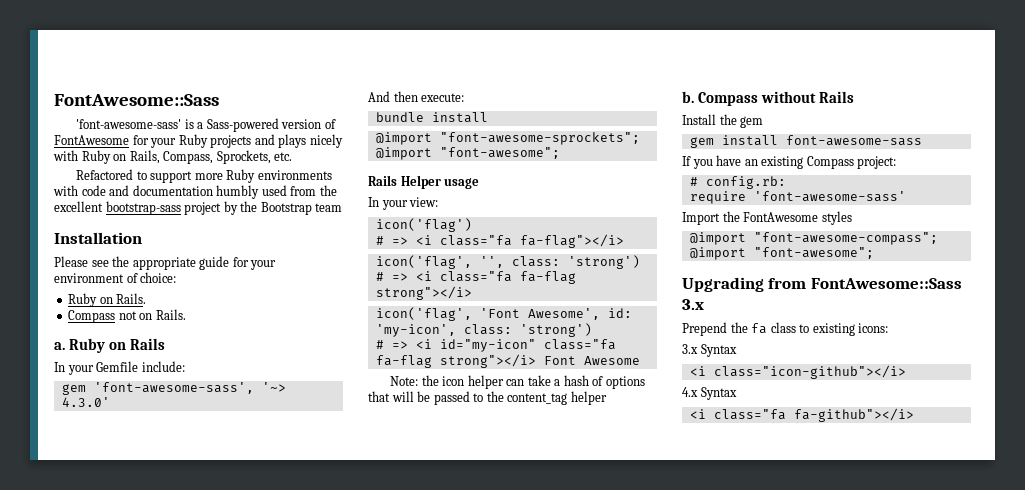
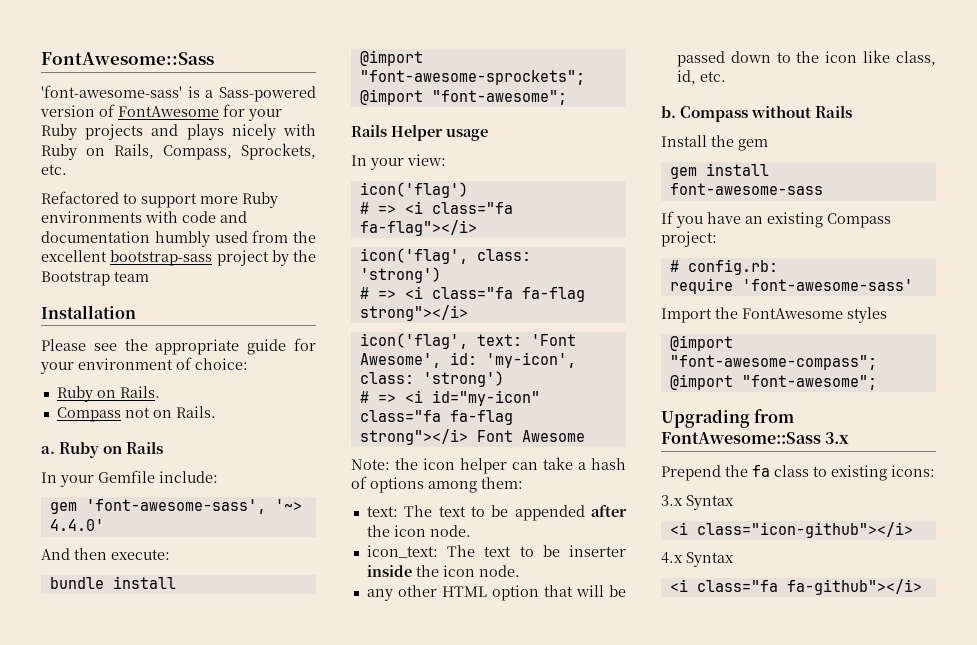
[61,397,110,407] 4.3.0' -> [49,519,104,531] 4.4.0'
[479,256,504,268] '', -> (468, 256) none
(472, 314) none -> [476,334,522,346] text:
(645, 382) none -> [428,477,523,493] [366,505,627,521] [366,525,471,537] [366,545,626,558] [366,565,520,577] [366,585,539,601] among them: // text: The text to be appended after the icon node. // icon_text: The text to be inserter inside the icon node. // any other HTML option
(470, 398) none -> [730,51,771,63] down
[507,391,607,405] content_tag helper -> [825,50,936,66] [676,70,726,85] icon like class, id, etc.

